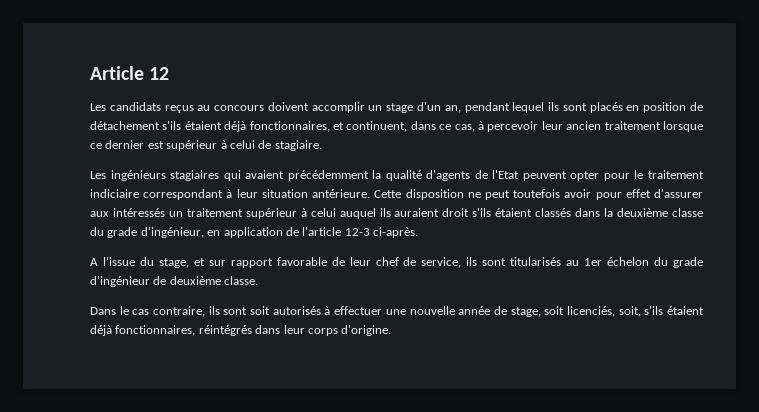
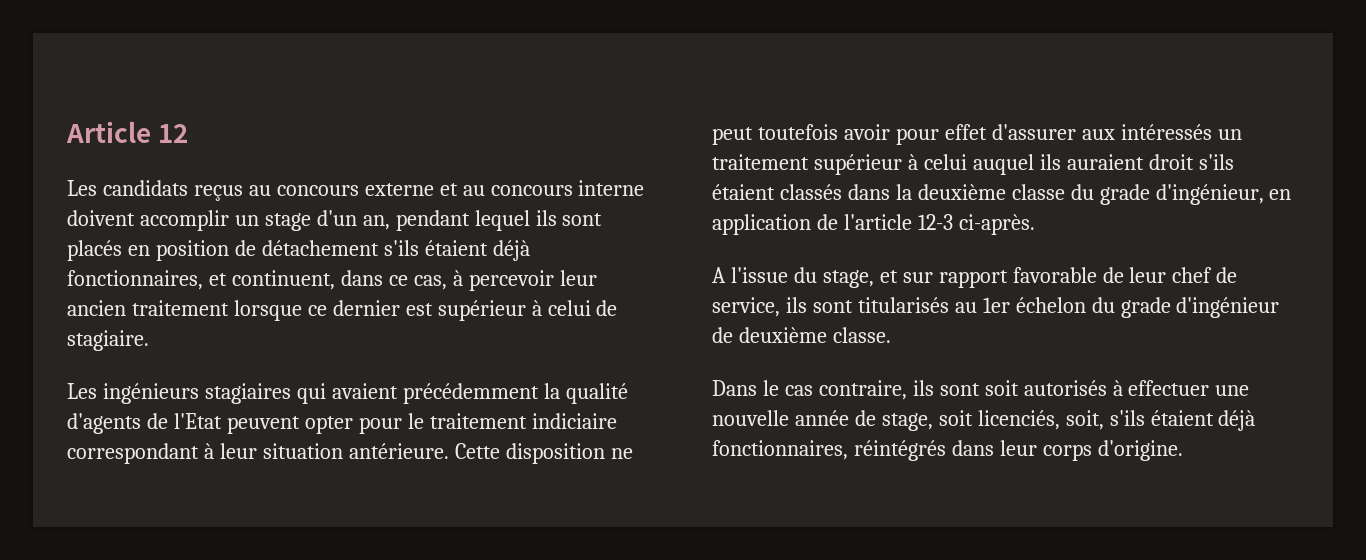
(265, 108) none -> [364,180,645,196] externe et au concours interne

